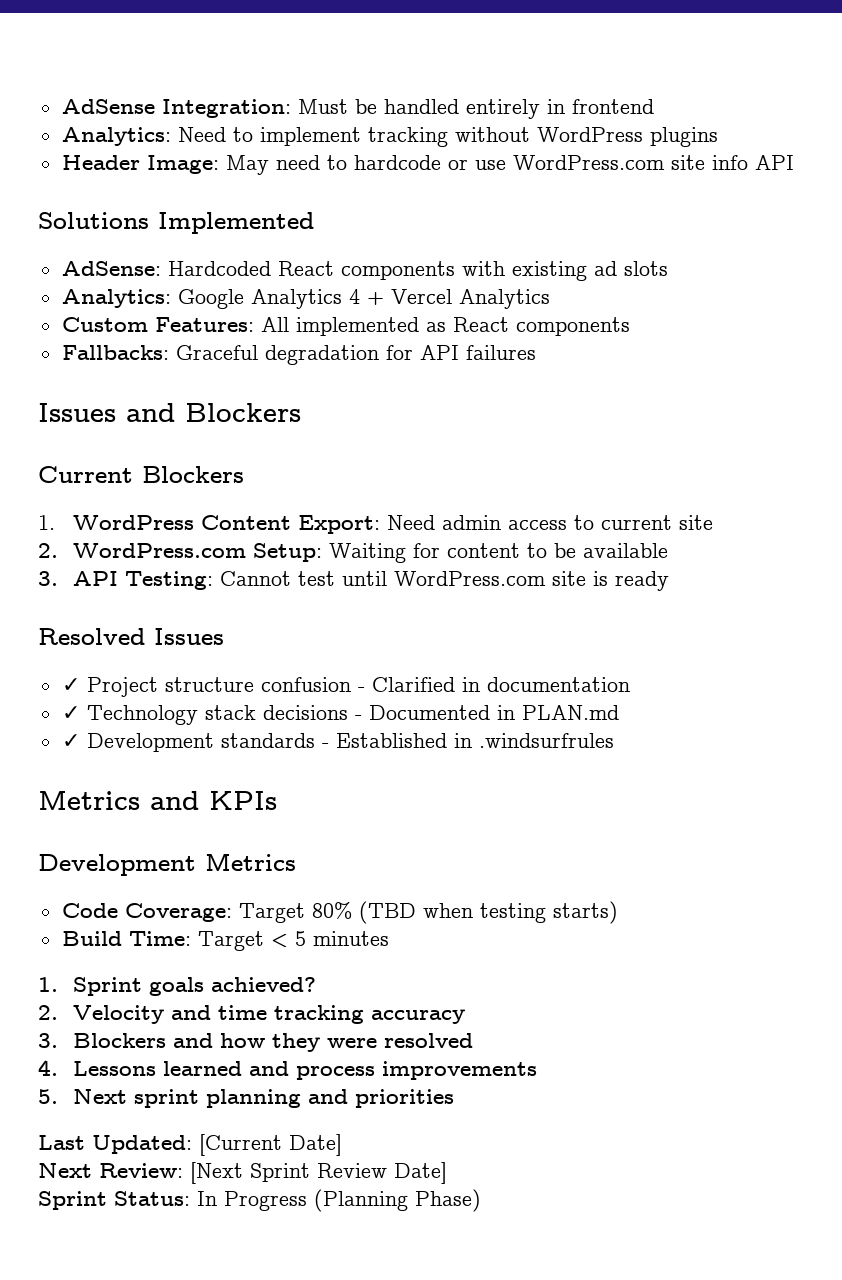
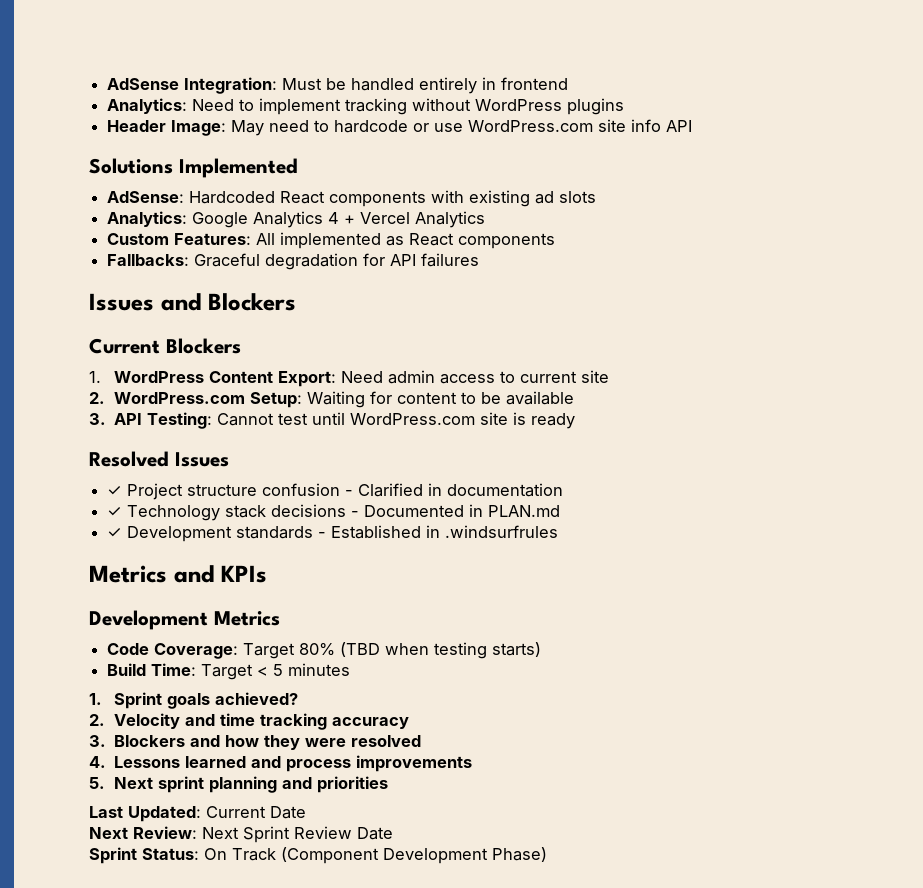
[199,1134,342,1156] [Current Date] -> [206,806,306,819] Current Date
[190,1162,243,1184] [Next -> [202,827,239,839] Next
[394,1162,447,1184] Date] -> [357,827,393,840] Date
[197,1189,408,1212] In Progress (Planning -> [204,847,488,864] On Track (Component Development

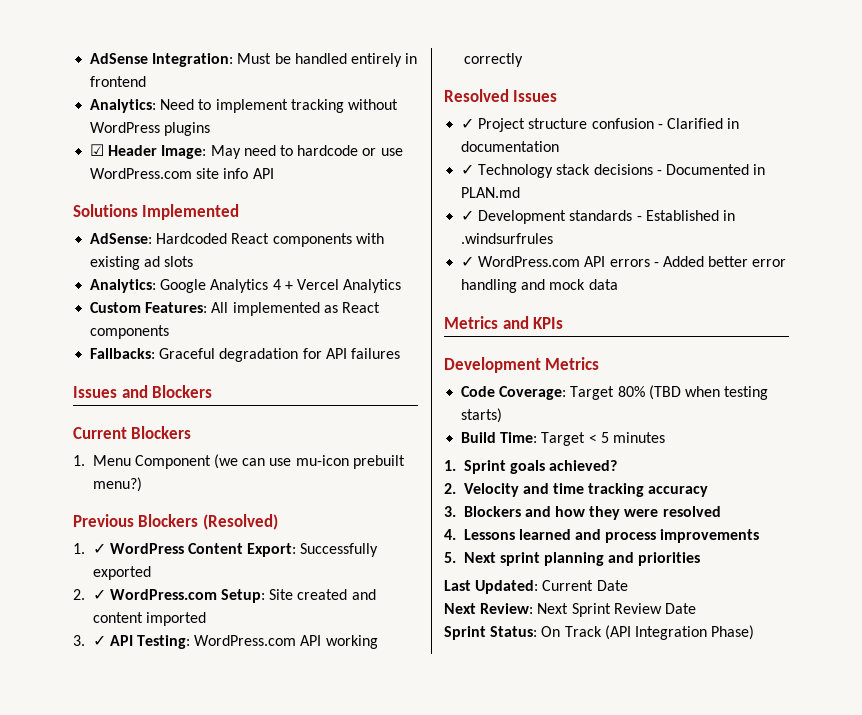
(625, 106) none -> [90,144,105,156] ☑
[114,370,610,387] [89,392,105,404] WordPress Content Export: Need admin access to current site // 2. -> [92,454,405,469] [92,477,142,492] [73,514,278,530] [73,543,379,557] [92,566,151,580] [73,589,106,600] Menu Component (we can use mu-icon prebuilt menu?) // Previous Blockers (Resolved) // 1. ✓ WordPress Content Export: Successfully exported // 2. ✓
[307,391,575,408] [89,413,106,425] Waiting for content to be available // 3. -> [269,589,376,600] [92,612,206,626] [73,635,106,646] Site created and content imported // 3. ✓
[217,412,576,429] Cannot test until WordPress.com site is ready -> [194,635,378,649] [463,53,523,67] WordPress.com API working correctly
(559, 531) none -> [461,256,787,267] [461,279,618,293] // ✓ WordPress.com API errors - Added better error handling and mock data
[281,847,488,864] (Component Development -> [604,625,707,640] (API Integration

